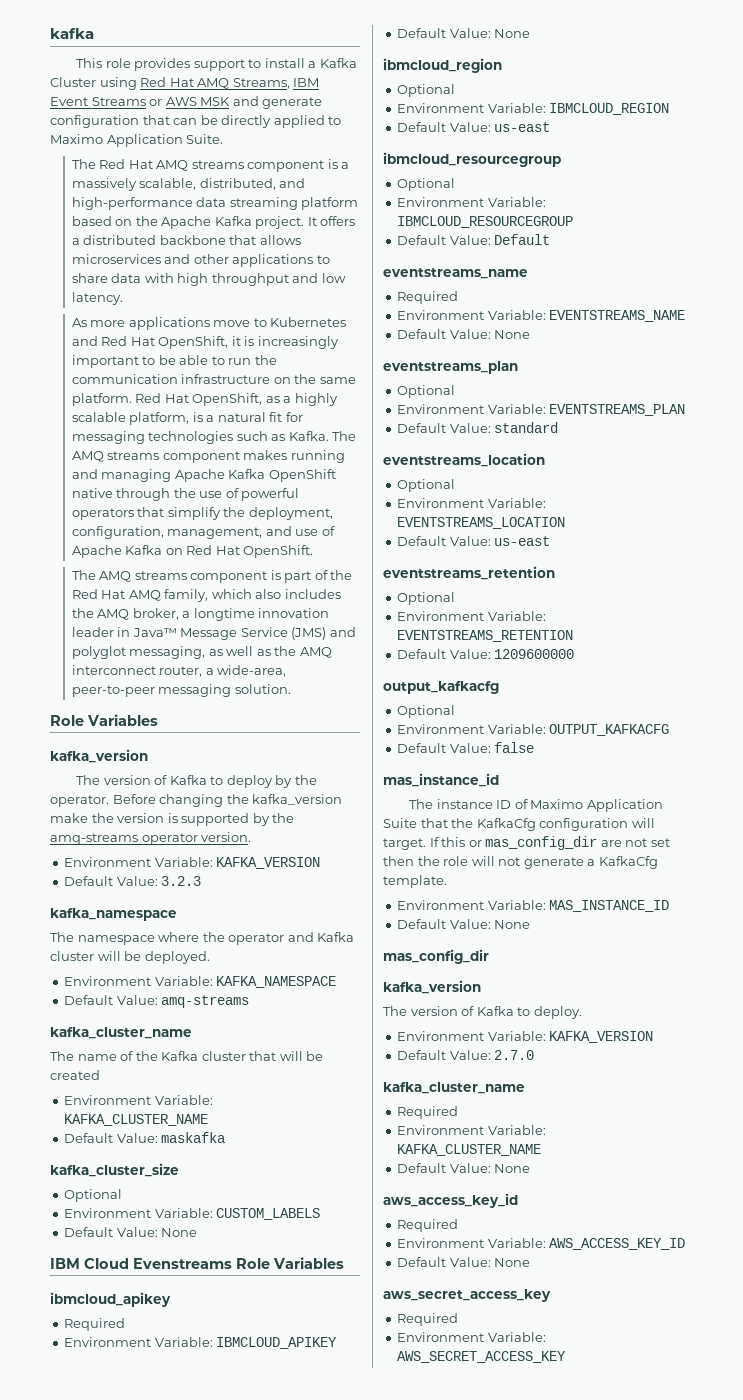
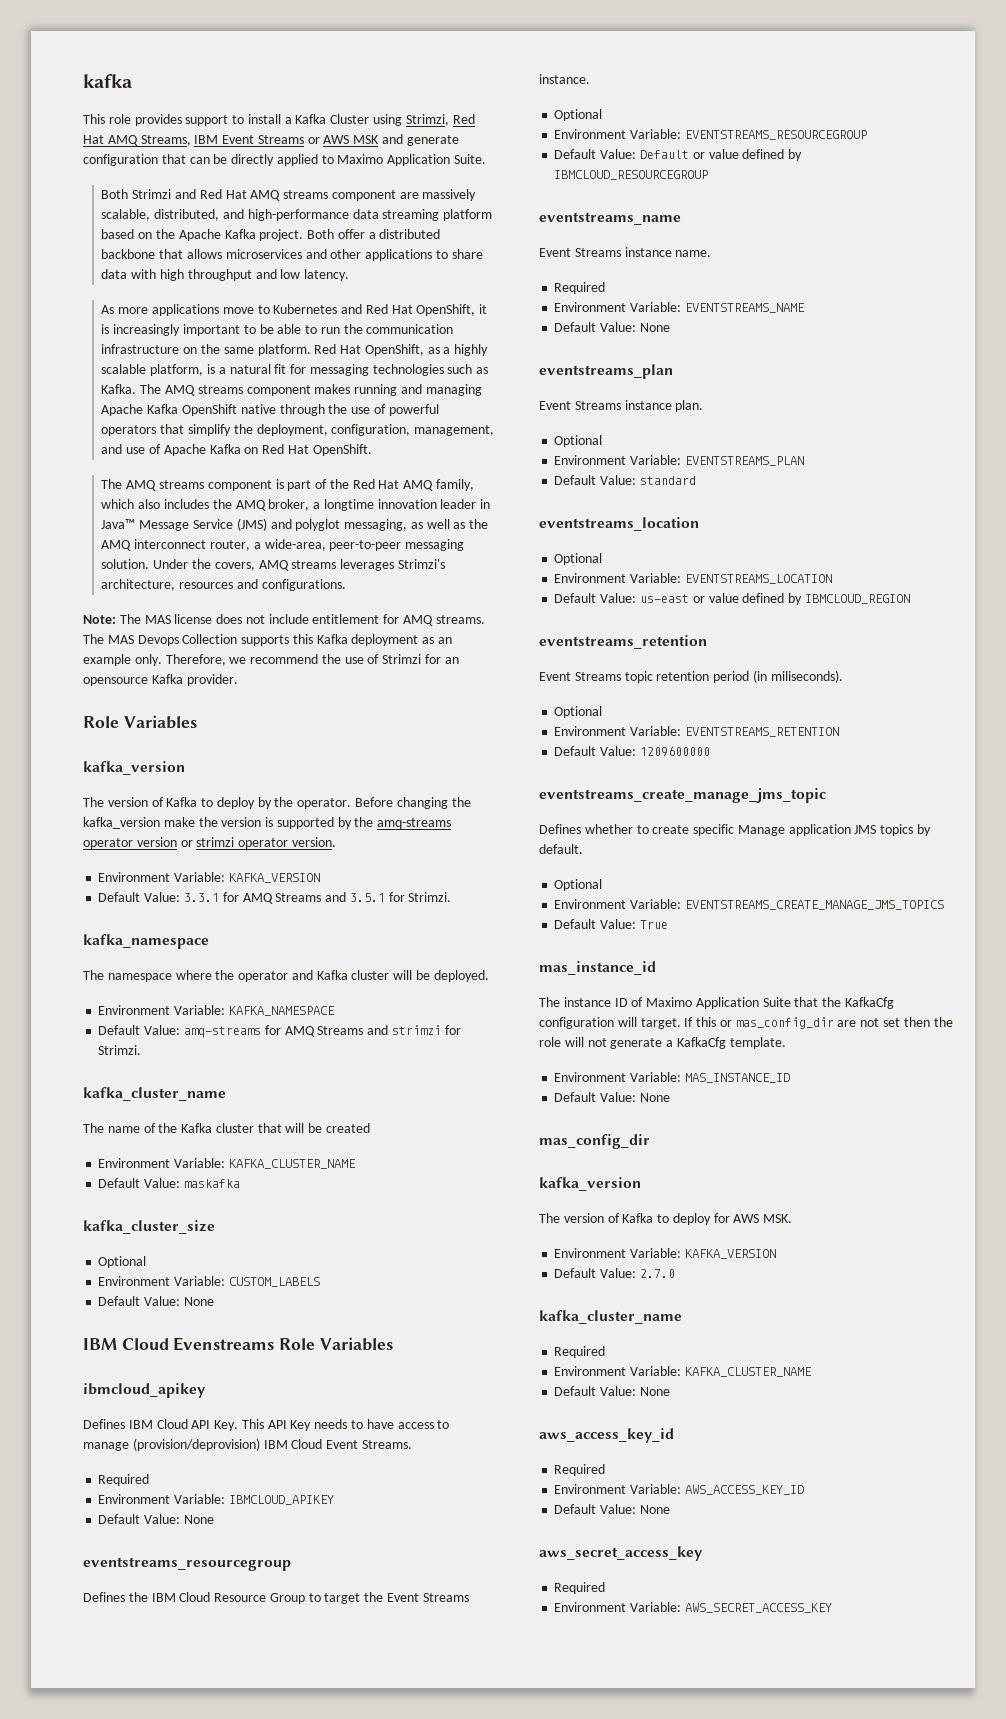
(137, 83) none -> [405,114,449,126] Strimzi,
[71,159,96,169] The -> [101,189,197,199] Both Strimzi and
[327,159,350,169] is a -> [399,192,419,199] are
[307,216,356,226] It offers -> [307,229,365,239] Both offer
(291, 689) none -> [153,559,445,571] [101,579,346,591] [83,614,485,626] [83,634,453,646] [83,654,459,666] [83,674,238,686] Under the covers, AMQ streams leverages Strimzi's architecture, resources and configurations. // Note: The MAS license does not include entitlement for AMQ streams. The MAS Devops Collection supports this Kafka deployment as an example only. Therefore, we recommend the use of Strimzi for an opensource Kafka provider.
(198, 839) none -> [136,837,289,849] version or strimzi operator
[161,876,202,886] 3.2.3 -> [183,892,452,904] 3.3.1 for AMQ Streams and 3.5.1 for Strimzi.
(250, 1001) none -> [264,1025,461,1037] [98,1045,142,1055] for AMQ Streams and strimzi for Strimzi.
(171, 1299) none -> [83,1419,450,1431] [83,1438,412,1451] // Defines IBM Cloud API Key. This API Key needs to have access to manage (provision/deprovision) IBM Cloud Event Streams.
[383,58,502,73] [397,84,456,97] [397,103,670,115] [397,122,551,132] [383,152,561,167] [397,178,456,191] [397,197,546,207] [397,216,574,228] [397,234,551,245] [383,268,528,279] ibmcloud_region // Optional // Environment Variable: IBMCLOUD_REGION // Default Value: us-east // ibmcloud_resourcegroup // Optional // Environment Variable: IBMCLOUD_RESOURCEGROUP // Default Value: Default // eventstreams_name -> [83,1557,291,1571] [83,1592,469,1604] [539,74,590,84] [554,109,603,121] [554,129,867,140] [554,149,803,161] [554,170,709,180] [539,212,681,225] [539,247,712,257] eventstreams_resourcegroup // Defines the IBM Cloud Resource Group to target the Event Streams instance. // Optional // Environment Variable: EVENTSTREAMS_RESOURCEGROUP // Default Value: Default or value defined by IBMCLOUD_RESOURCEGROUP // eventstreams_name // Event Streams instance name.
(518, 367) none -> [539,400,704,412] // Event Streams instance plan.
[383,566,555,580] // eventstreams_retention -> [692,593,910,605] [539,635,707,649] [539,670,843,683] or value defined by IBMCLOUD_REGION // eventstreams_retention // Event Streams topic retention period (in miliseconds).
[383,681,499,694] [397,705,456,718] [397,724,670,736] [397,742,535,753] output_kafkacfg // Optional // Environment Variable: OUTPUT_KAFKACFG // Default Value: false -> [539,788,826,803] [539,824,932,836] [539,844,583,854] [554,879,603,891] [554,899,944,910] [554,919,668,929] eventstreams_create_manage_jms_topic // Defines whether to create specific Manage application JMS topics by default. // Optional // Environment Variable: EVENTSTREAMS_CREATE_MANAGE_JMS_TOPICS // Default Value: True
[533,1006,582,1019] deploy. -> [672,1213,793,1225] deploy for AWS MSK.

